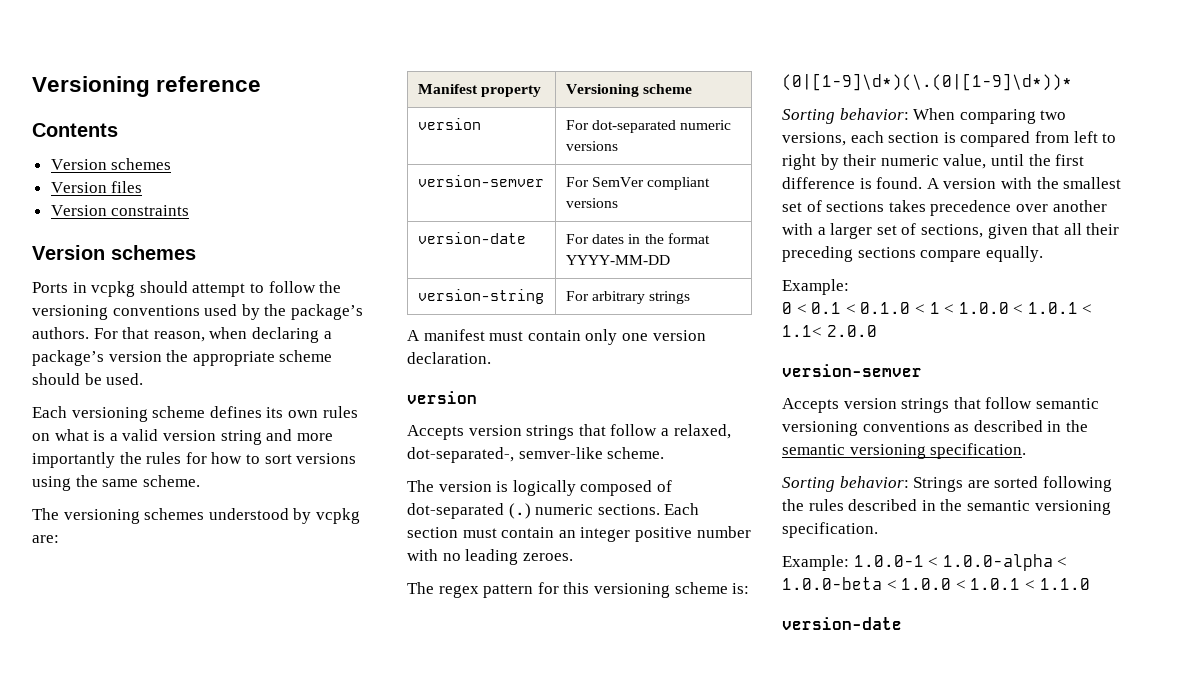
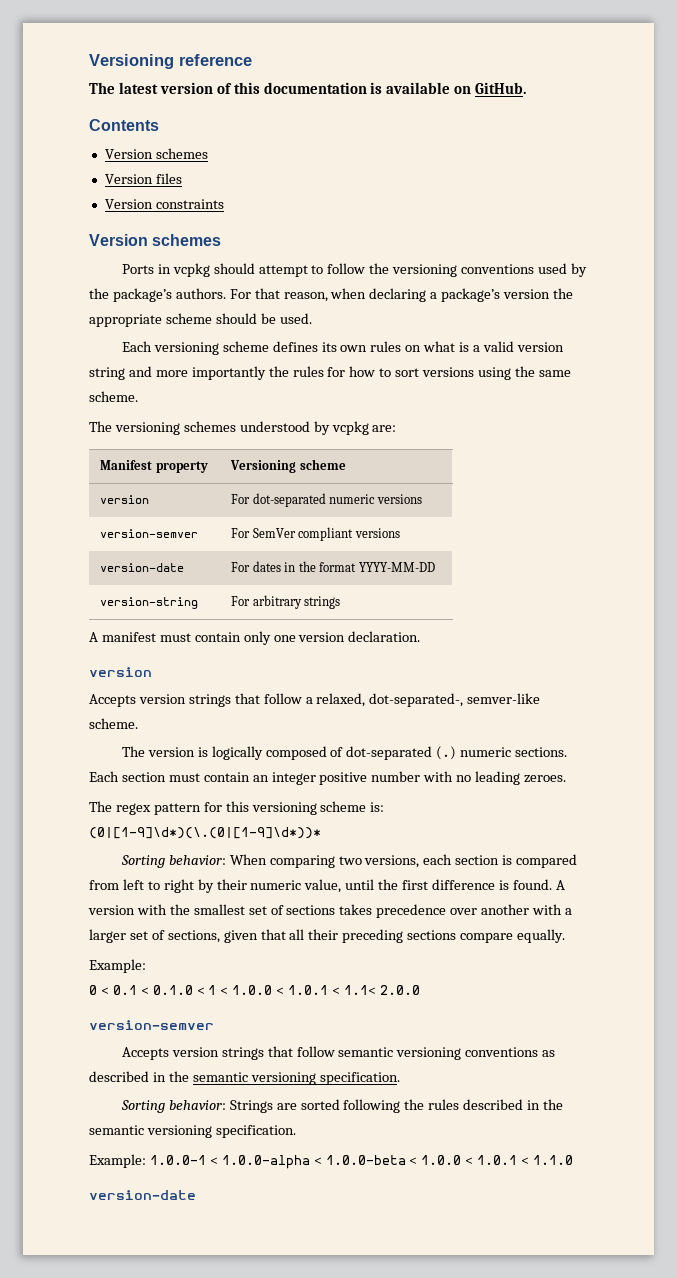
(262, 84) none -> [89,82,527,94] // The latest version of this documentation is available on GitHub.

